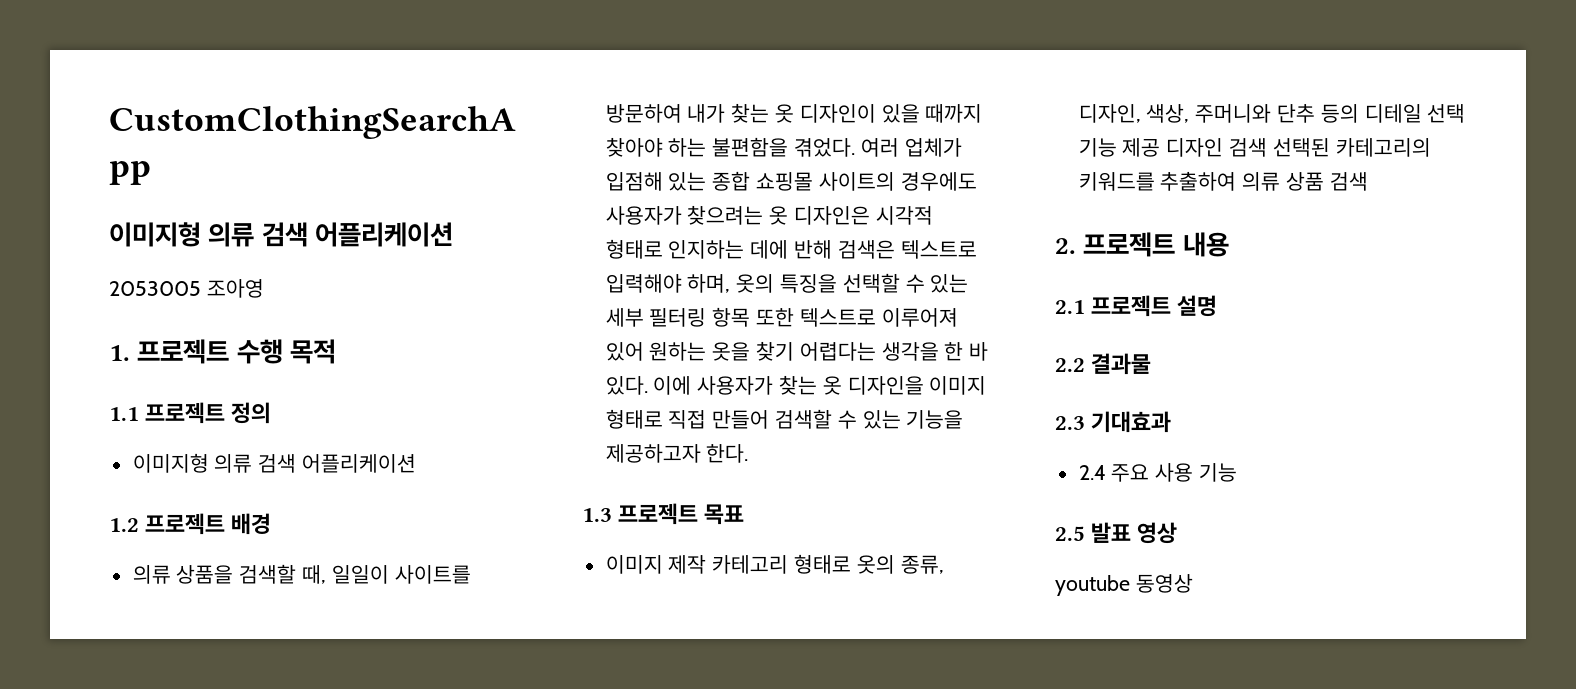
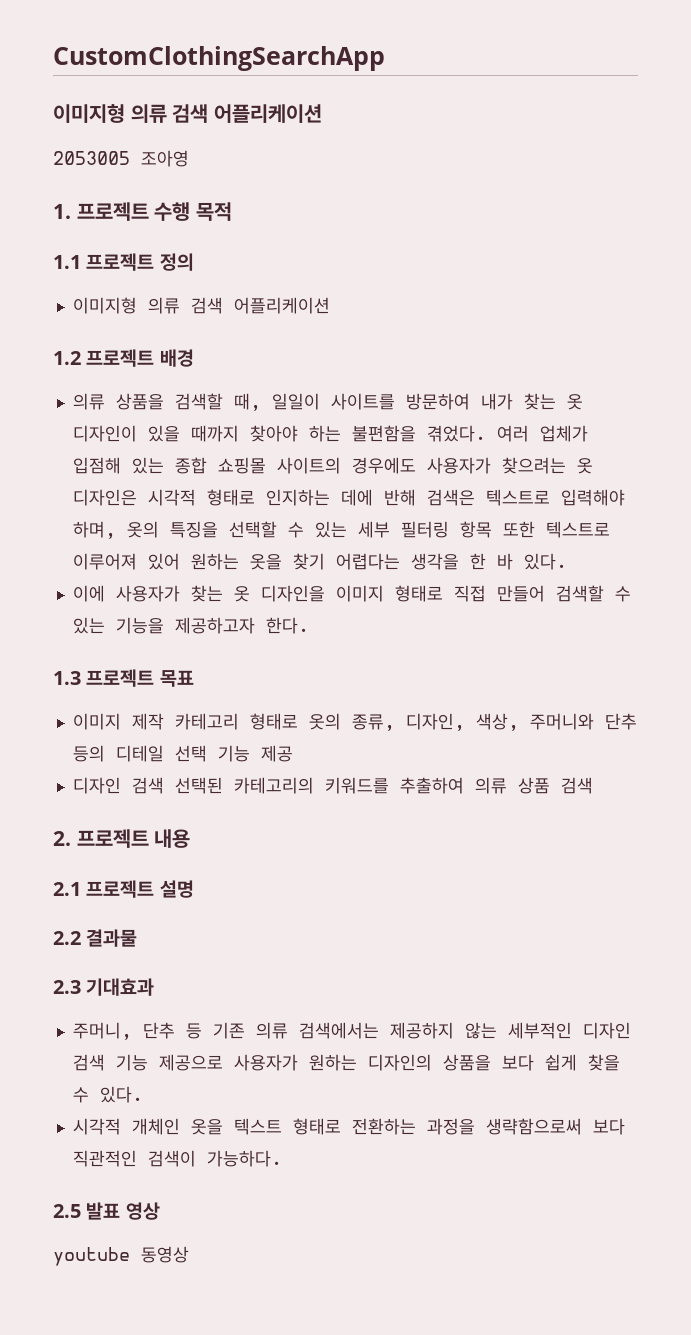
(648, 385) none -> (567, 561) //
(1161, 147) none -> (293, 753) //
[1078,463,1238,482] 2.4 주요 사용 기능 -> [72,1022,631,1040] [72,1054,620,1071] [72,1086,143,1103] [72,1118,625,1135] [72,1150,282,1167] 주머니, 단추 등 기존 의류 검색에서는 제공하지 않는 세부적인 디자인 검색 기능 제공으로 사용자가 원하는 디자인의 상품을 보다 쉽게 찾을 수 있다. // 시각적 개체인 옷을 텍스트 형태로 전환하는 과정을 생략함으로써 보다 직관적인 검색이 가능하다.

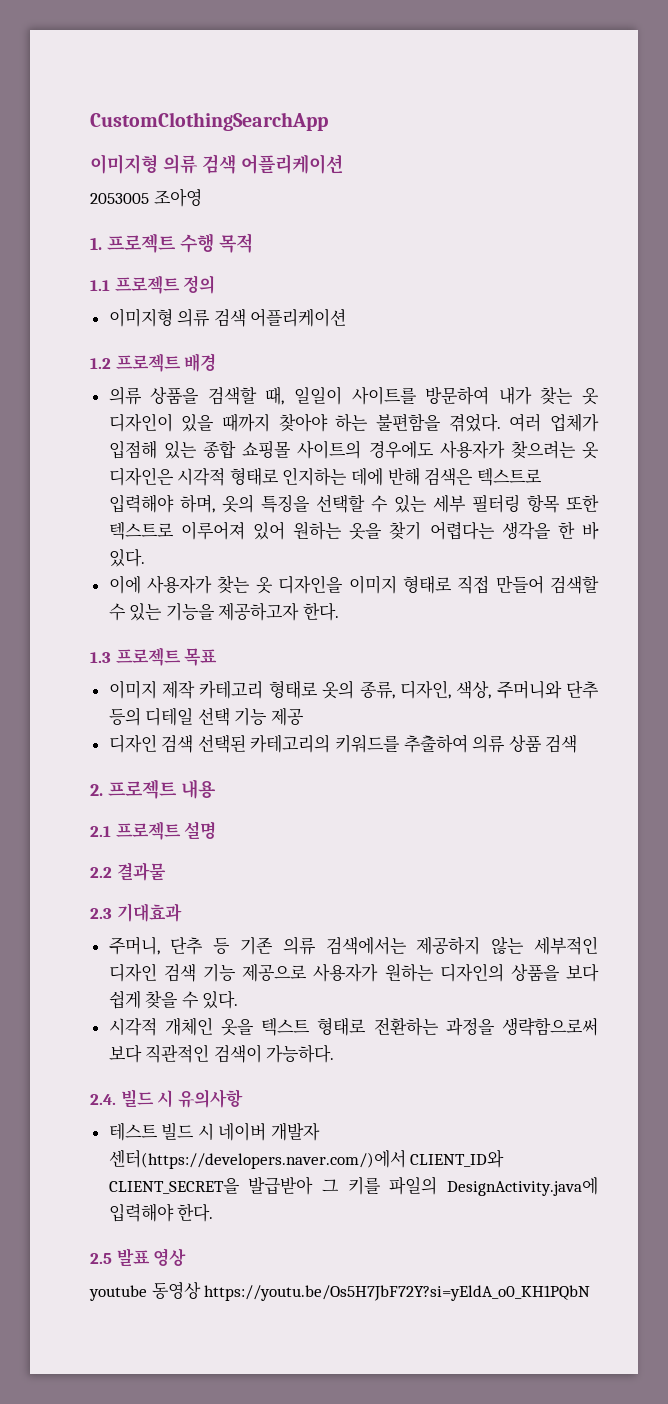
(282, 1158) none -> [90,1089,243,1108] [108,1122,321,1141] [108,1149,505,1169] [108,1176,598,1196] [108,1203,214,1222] // 2.4. 빌드 시 유의사항 // 테스트 빌드 시 네이버 개발자 센터(https://developers.naver.com/)에서 CLIENT_ID와 CLIENT_SECRET을 발급받아 그 키를 파일의 DesignActivity.java에 입력해야 한다.
(189, 1254) none -> [204,1285,591,1301] https://youtu.be/Os5H7JbF72Y?si=yEldA_o0_KH1PQbN

